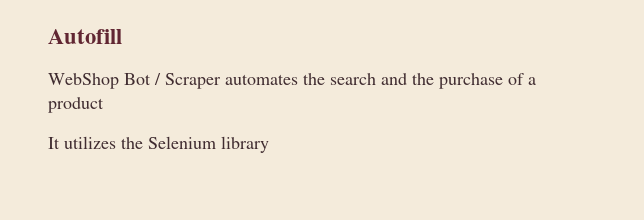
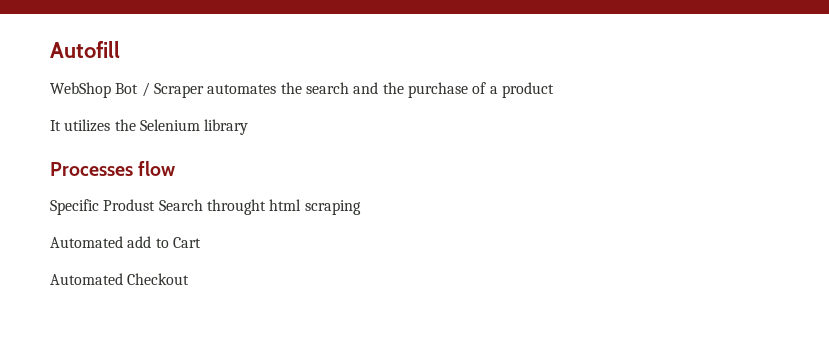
(269, 144) none -> [50,161,176,176] [50,199,361,215] [50,236,201,248] [50,273,190,285] // Processes flow // Specific Produst Search throught html scraping // Automated add to Cart // Automated Checkout

